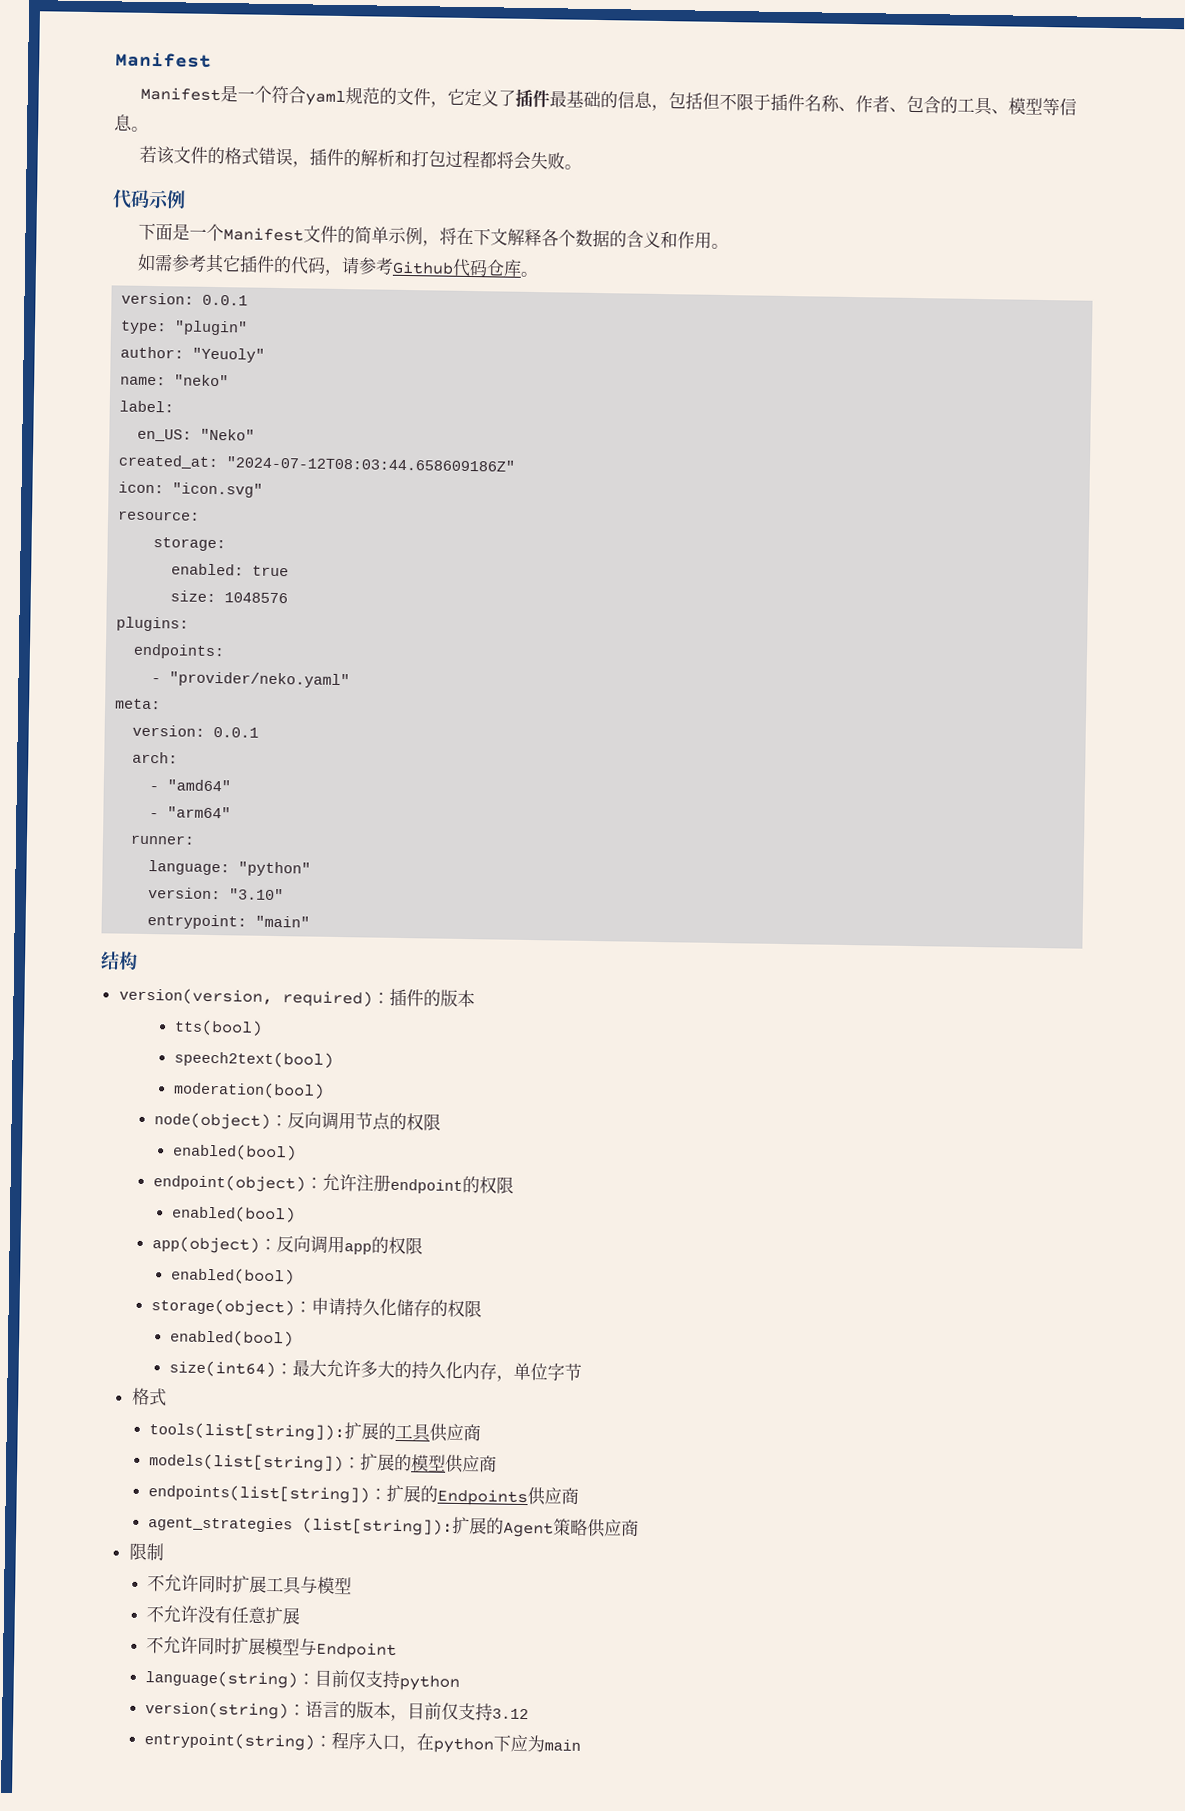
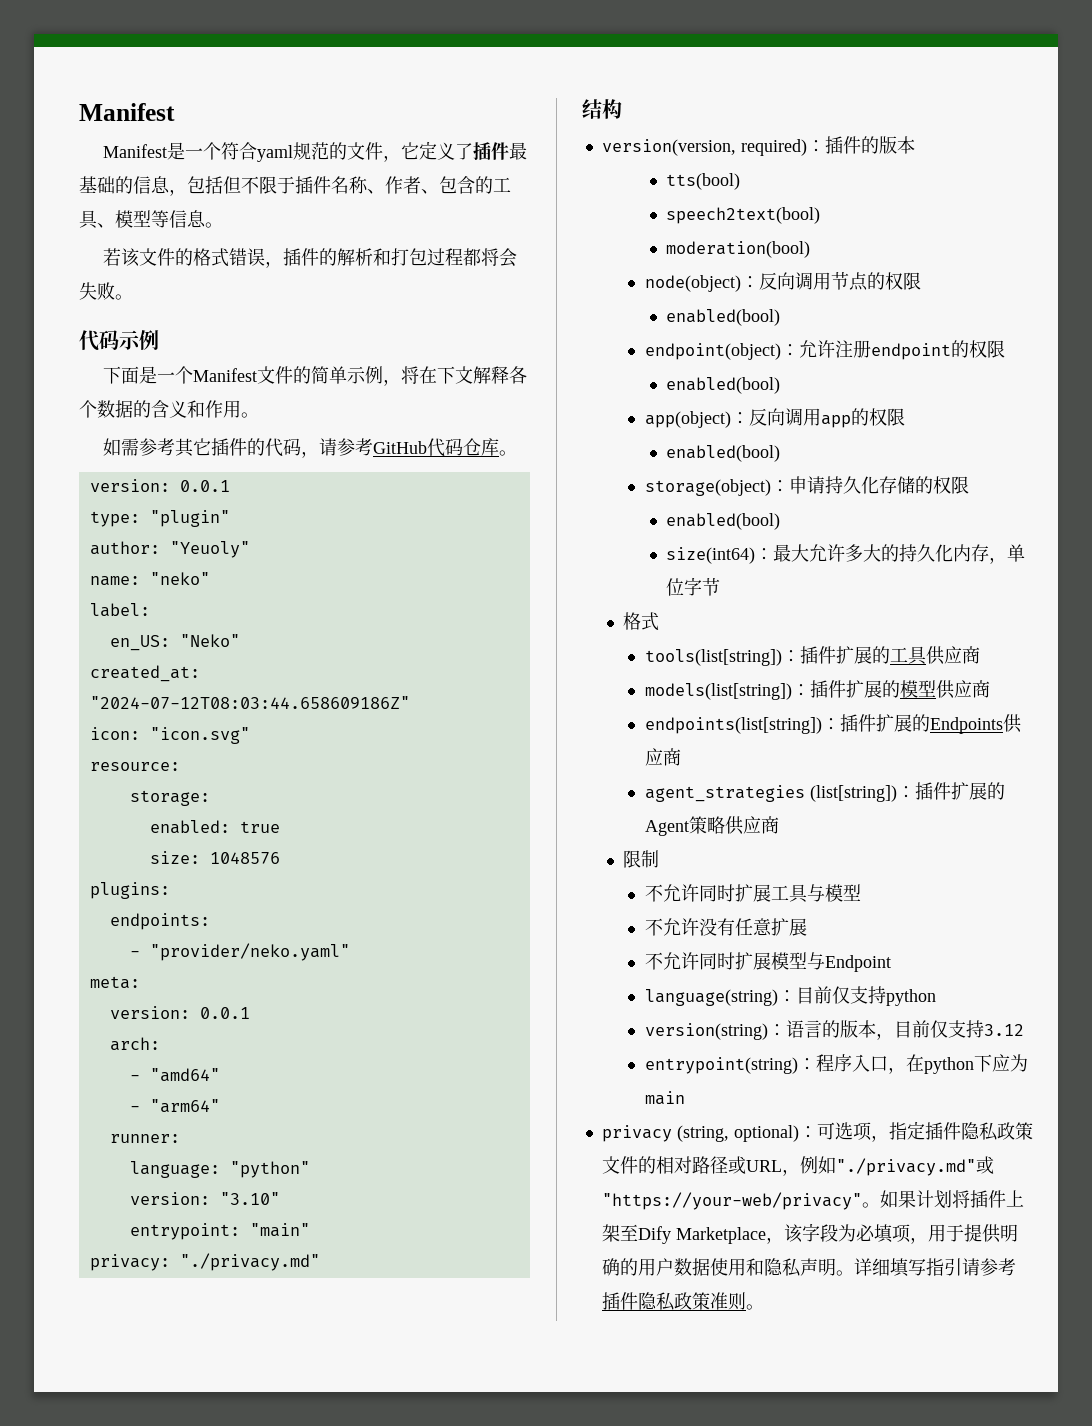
[392,260,455,275] Github -> [373,441,428,454] GitHub
(311, 921) none -> [89,1253,320,1271] // privacy: "./privacy.md"
[396,1298,432,1317] 储存 -> [878,476,915,494] 存储
[149,1422,346,1442] tools(list[string]): -> [644,646,836,666] tools(list[string])：插件
(362, 1463) none -> [809,680,846,698] 插件
(388, 1494) none -> [839,714,876,732] 插件
[302,1517,454,1536] (list[string]): -> [809,782,951,802] (list[string])：插件
(582, 1745) none -> [601,1121,1033,1142] [601,1156,994,1176] [601,1190,1024,1210] [601,1223,1018,1244] [601,1258,1016,1277] [601,1292,764,1311] // privacy (string, optional)：可选项，指定插件隐私政策文件的相对路径或URL，例如"./privacy.md"或"https://your-web/privacy"。如果计划将插件上架至Dify Marketplace，该字段为必填项，用于提供明确的用户数据使用和隐私声明。详细填写指引请参考插件隐私政策准则。

